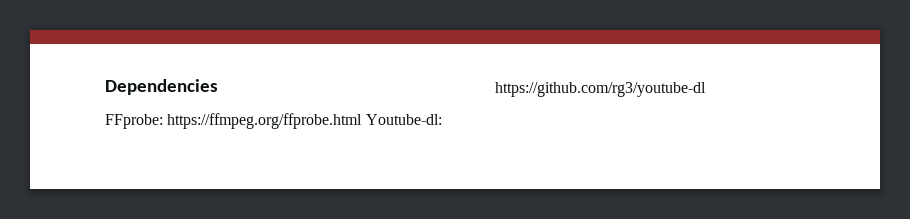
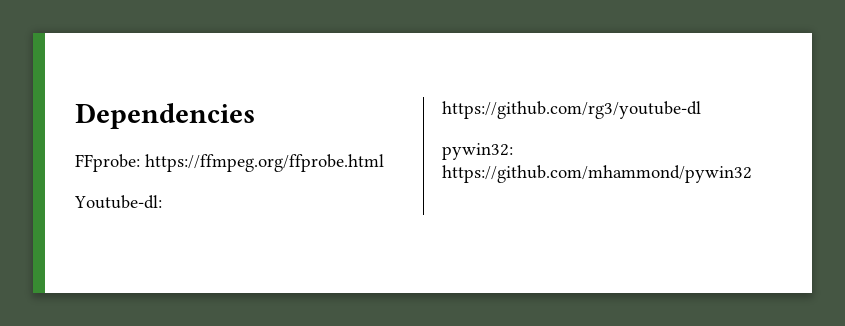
(363, 121) none -> (384, 163) //
(706, 89) none -> [442,143,513,160] [442,165,752,183] // pywin32: https://github.com/mhammond/pywin32

